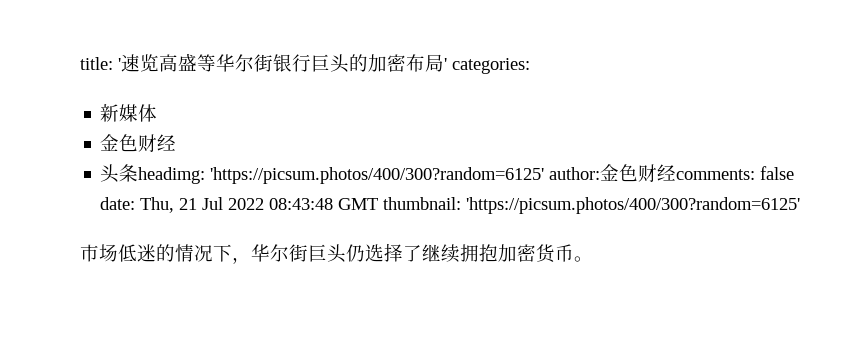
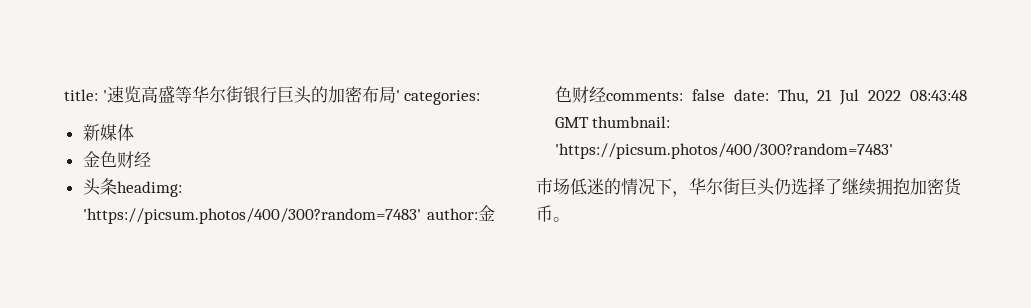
[210,167,545,184] 'https://picsum.photos/400/300?random=6125' -> [82,208,421,224] 'https://picsum.photos/400/300?random=7483'
[466,197,801,214] 'https://picsum.photos/400/300?random=6125' -> [554,143,893,159] 'https://picsum.photos/400/300?random=7483'

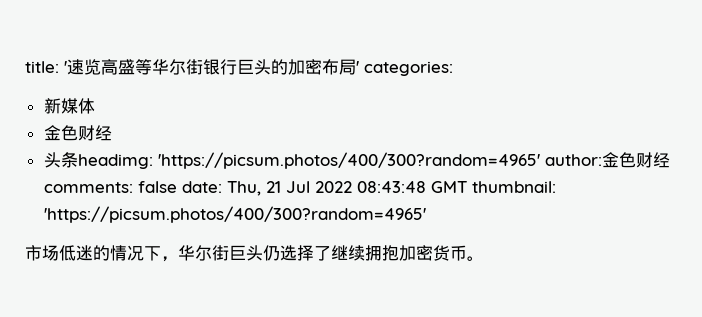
[82,208,421,224] 'https://picsum.photos/400/300?random=7483' -> [157,152,540,169] 'https://picsum.photos/400/300?random=4965'
[554,143,893,159] 'https://picsum.photos/400/300?random=7483' -> [43,206,426,223] 'https://picsum.photos/400/300?random=4965'

